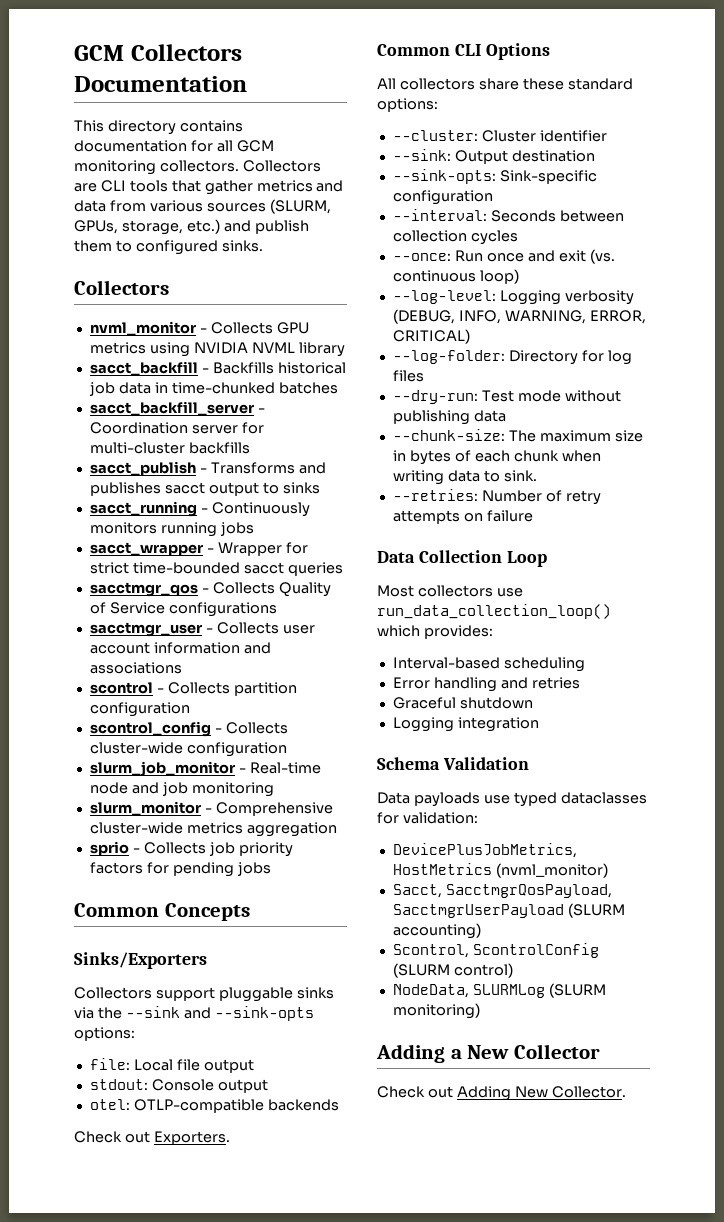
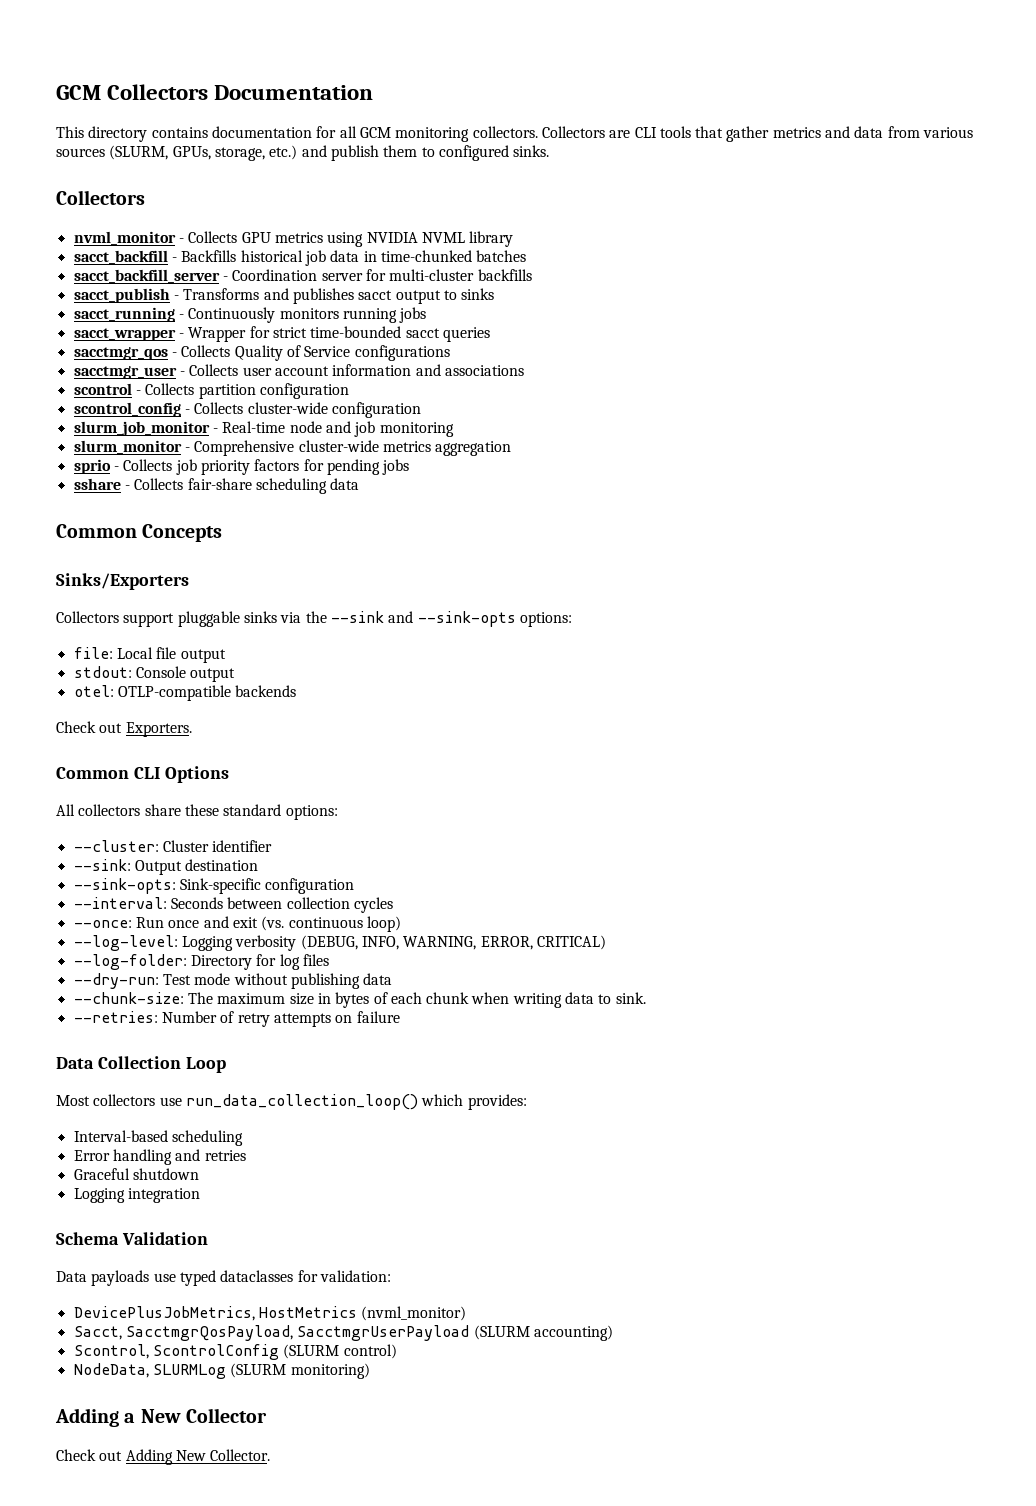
(271, 869) none -> [73,478,360,494] // sshare - Collects fair-share scheduling data

